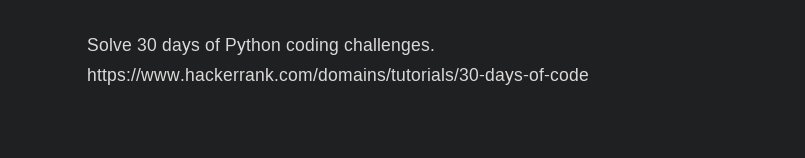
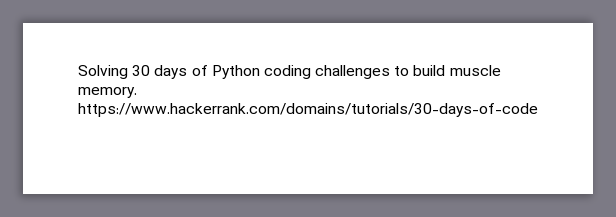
[87,38,132,51] Solve -> [78,65,128,79] Solving
[344,38,435,55] challenges. -> [315,65,501,79] [78,87,137,98] challenges to build muscle memory.

